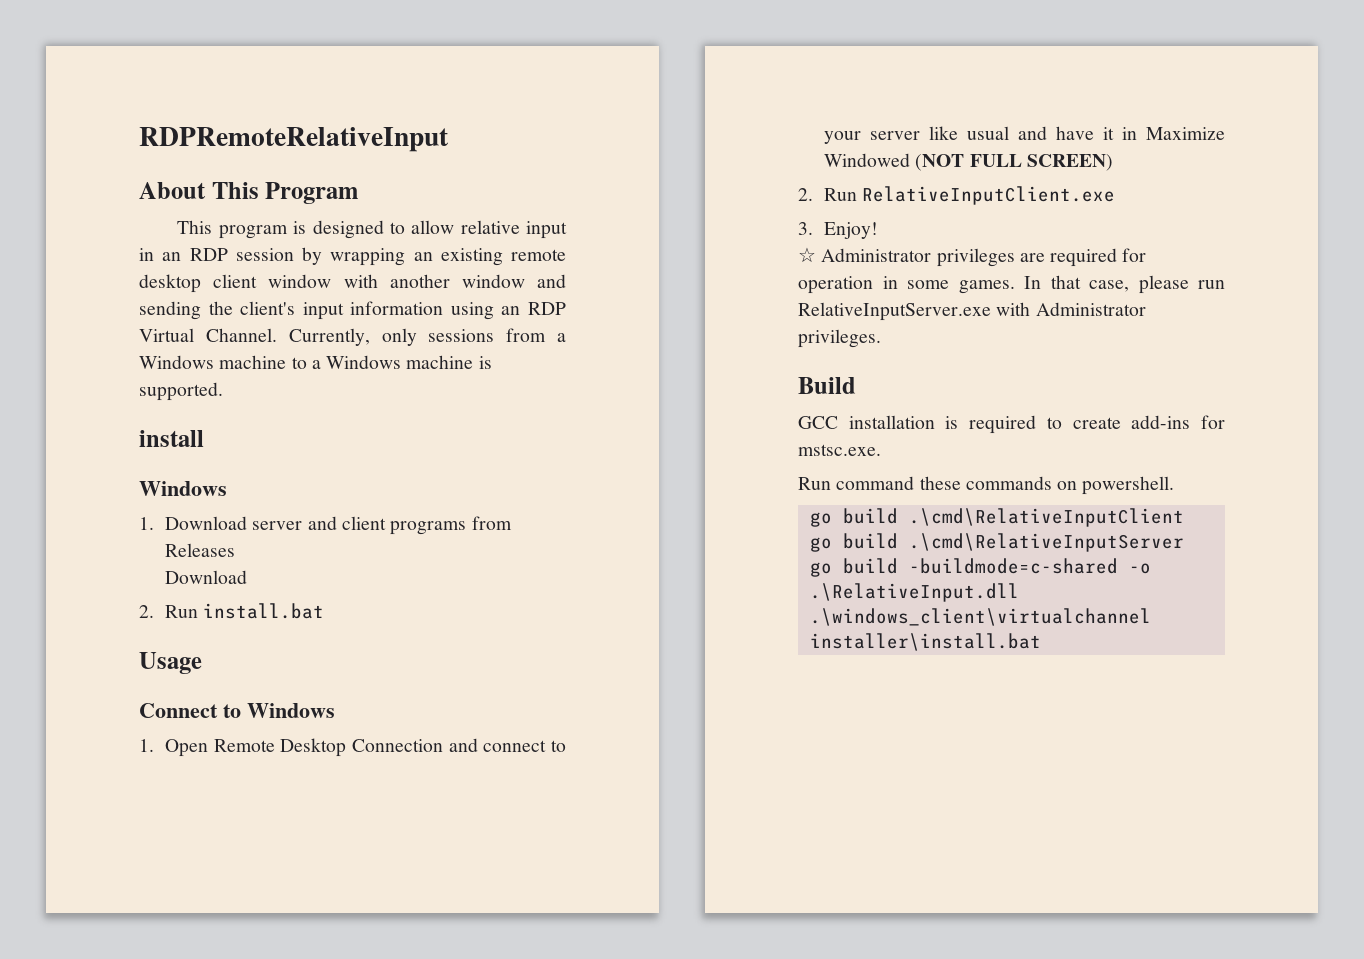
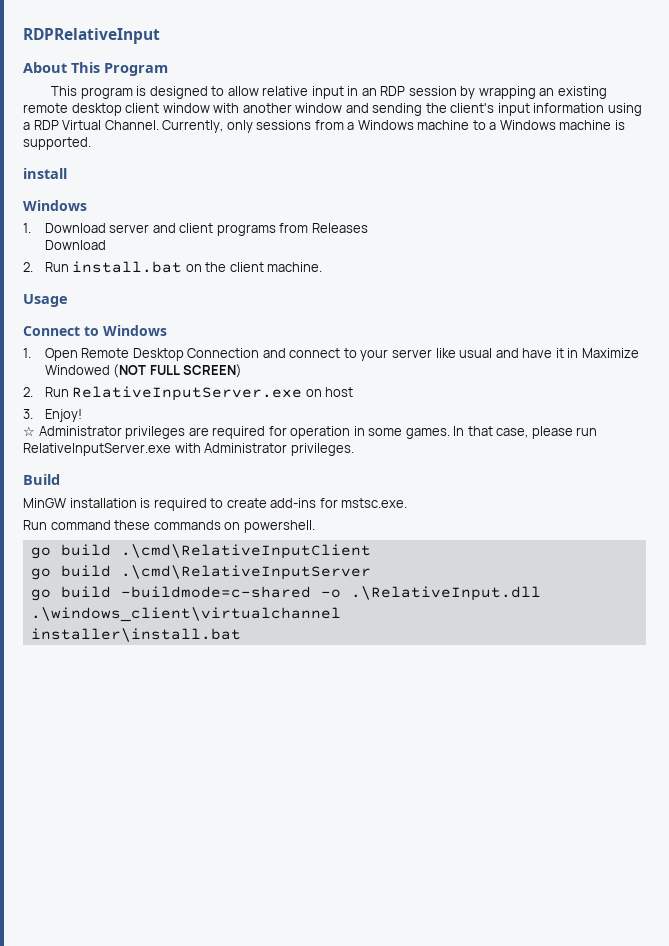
[139,127,449,152] RDPRemoteRelativeInput -> [23,28,160,44] RDPRelativeInput
[501,306,521,315] an -> [23,122,30,130] a
(325, 611) none -> [185,262,323,272] on the client machine.
[862,186,1116,205] RelativeInputClient.exe -> [72,386,354,401] RelativeInputServer.exe on host
[798,416,838,429] GCC -> [23,498,66,508] MinGW

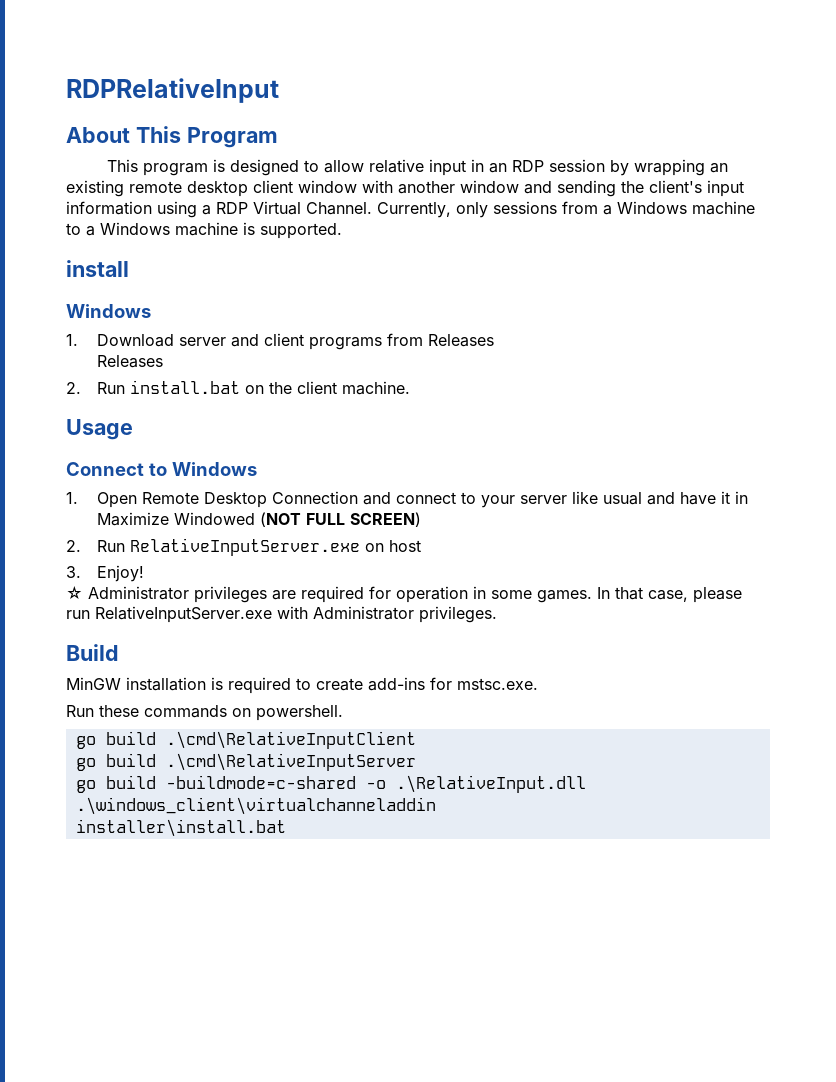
[44,240,106,250] Download -> [96,355,163,368] Releases
[50,520,111,530] command -> (94, 711) none
[30,607,341,622] .\windows_client\virtualchannel -> [75,797,436,815] .\windows_client\virtualchanneladdin

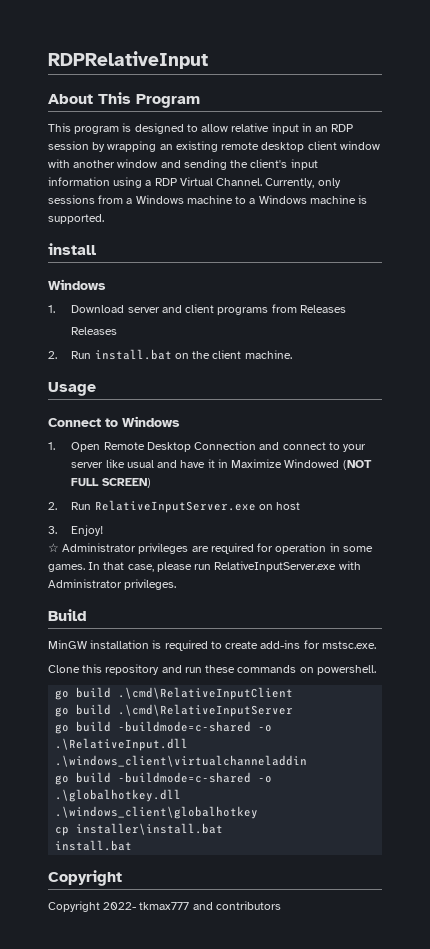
[66,705,94,717] Run -> [48,664,202,675] Clone this repository and run
[75,819,286,837] installer\install.bat -> [55,772,273,785] [55,789,182,802] [55,806,259,819] [55,823,224,836] [55,840,133,851] [48,870,122,886] [48,901,281,912] go build -buildmode=c-shared -o .\globalhotkey.dll .\windows_client\globalhotkey // cp installer\install.bat // install.bat // Copyright // Copyright 2022- tkmax777 and contributors

